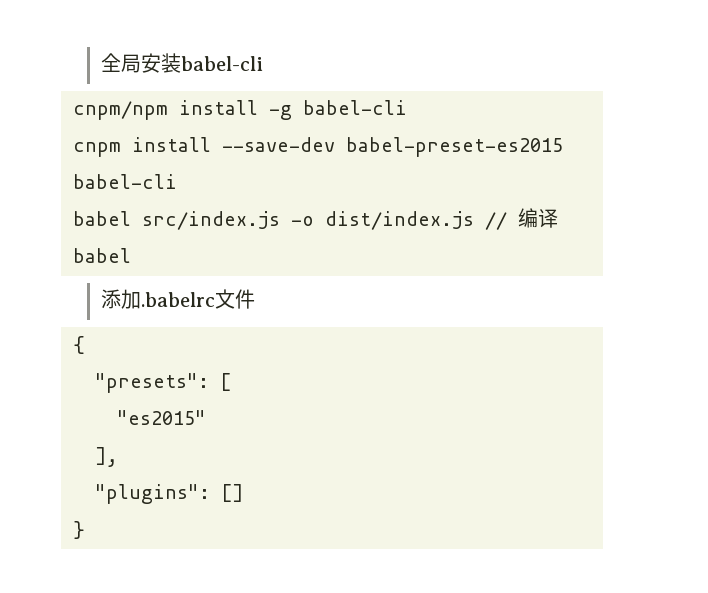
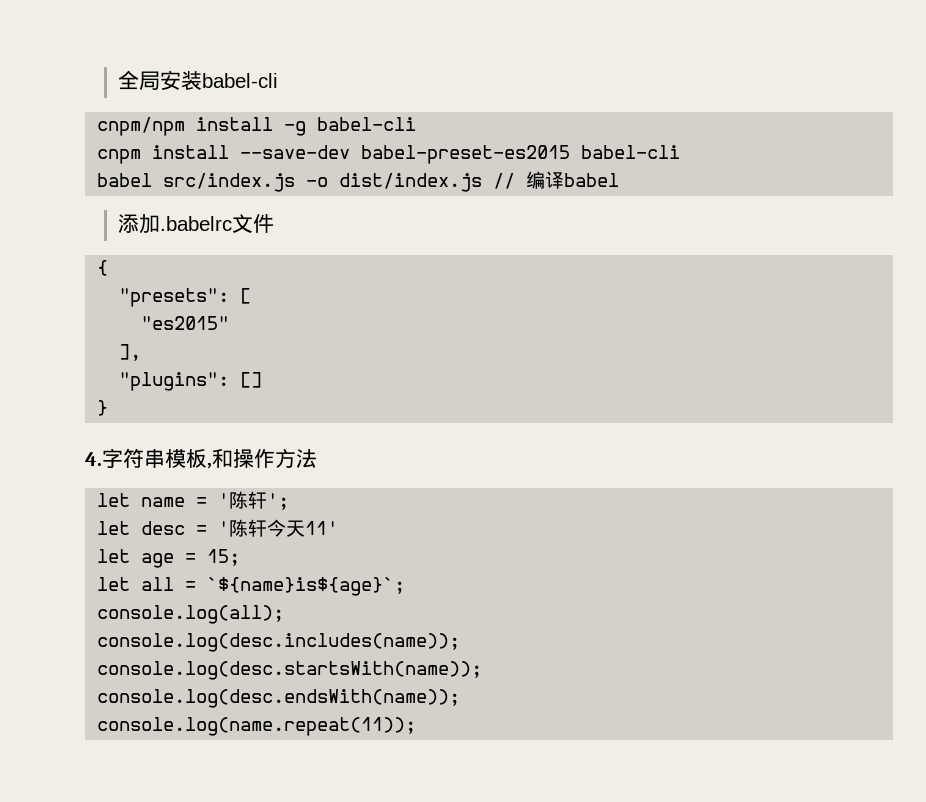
(85, 530) none -> [85,448,317,469] [97,491,290,510] [97,519,339,537] [97,549,241,568] [97,577,406,596] [97,605,285,624] [97,633,461,652] [97,661,483,680] [97,689,461,708] [97,717,417,736] // 4.字符串模板,和操作方法 // let name = '陈轩'; // let desc = '陈轩今天11' // let age = 15; // let all = `${name}is${age}`; // console.log(all); // console.log(desc.includes(name)); // console.log(desc.startsWith(name)); // console.log(desc.endsWith(name)); // console.log(name.repeat(11));

